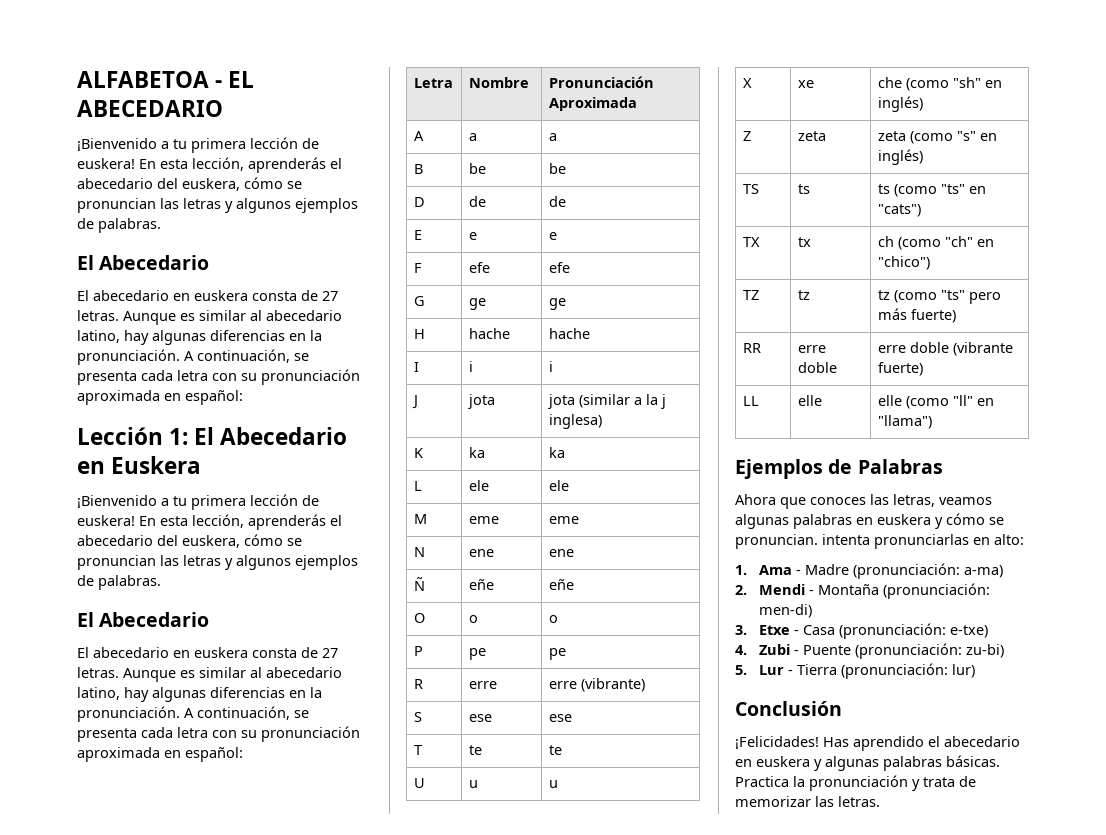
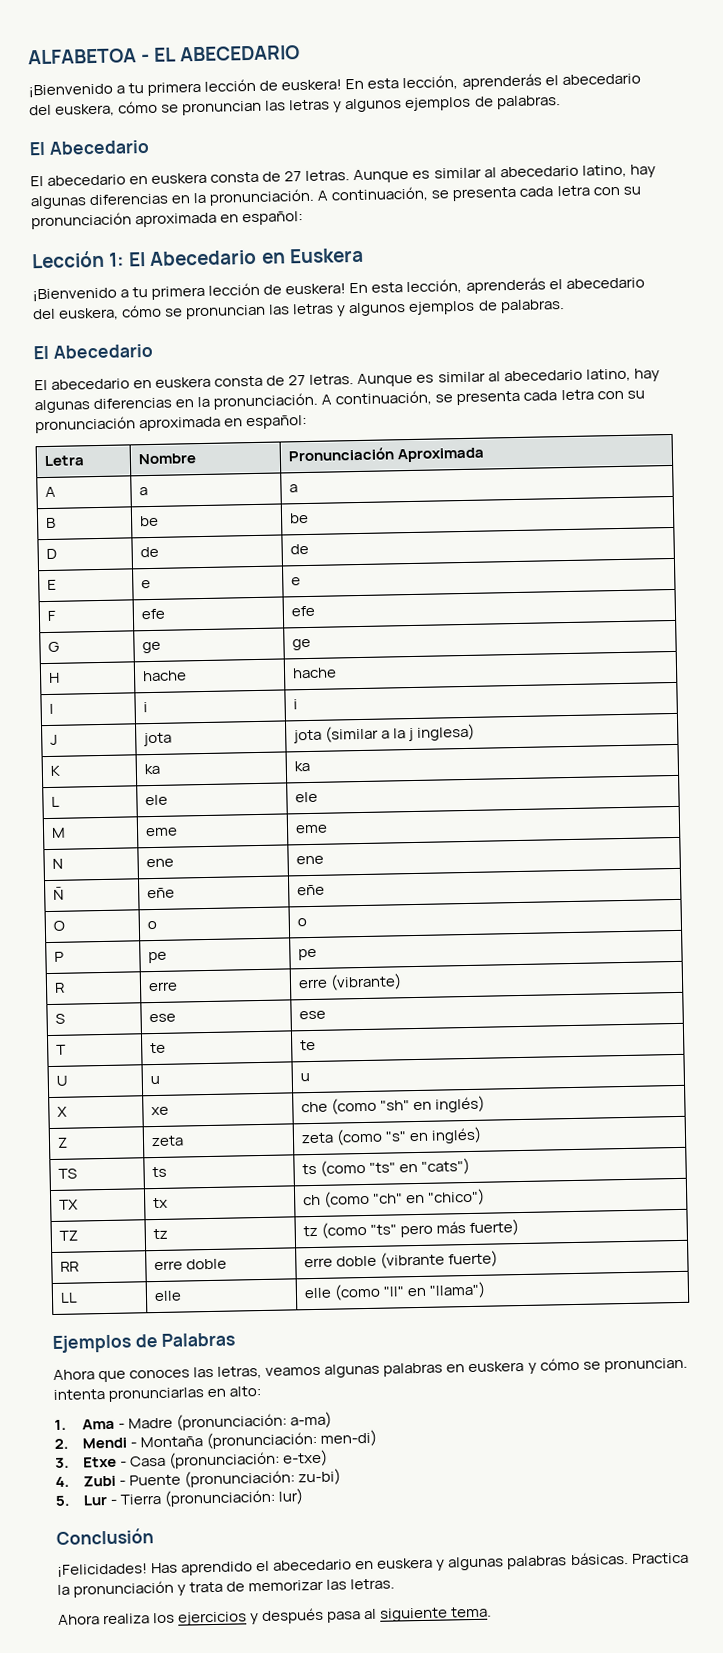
(880, 801) none -> [58,1606,493,1626] // Ahora realiza los ejercicios y después pasa al siguiente tema.

